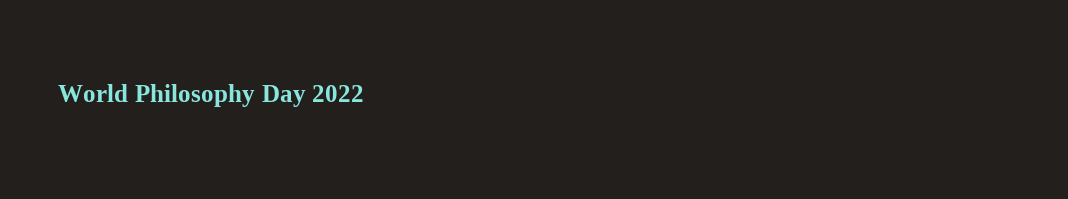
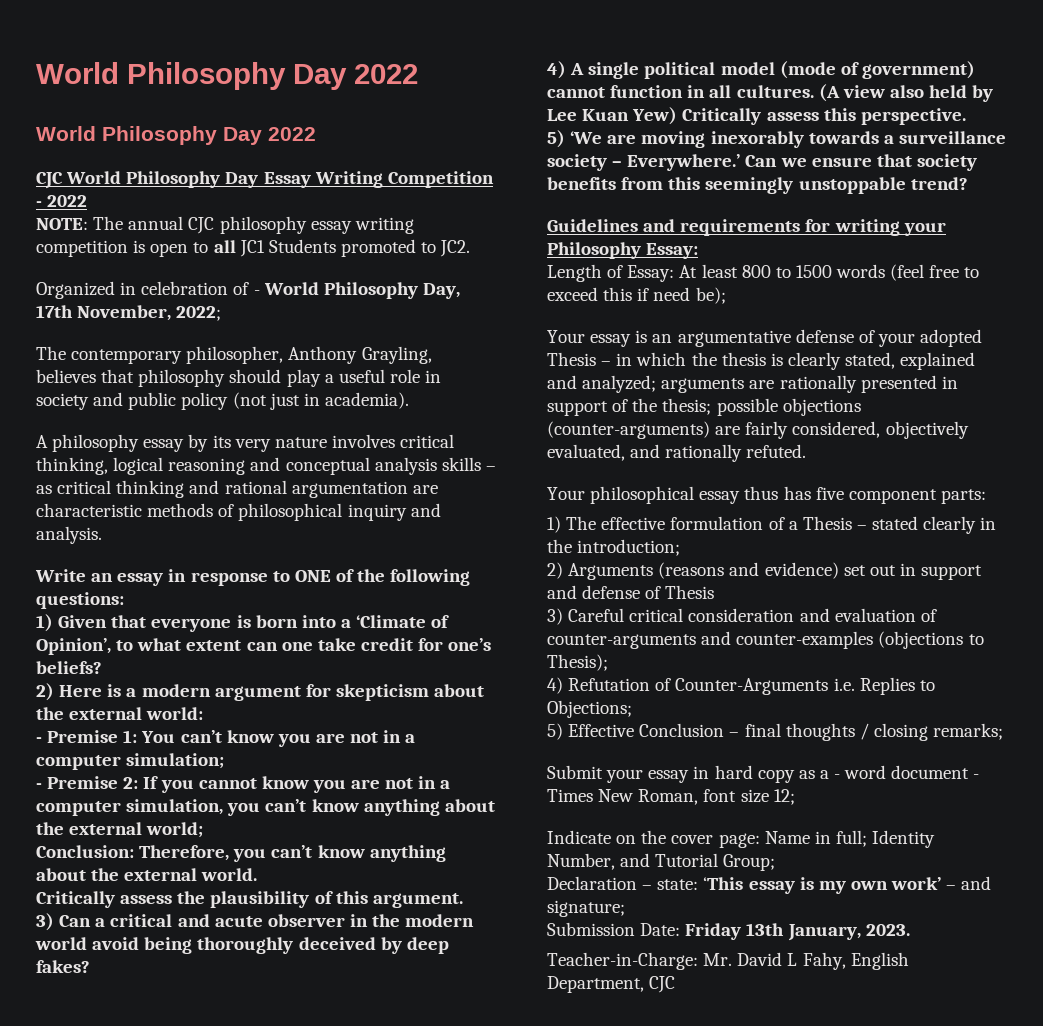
[58,84,365,107] World Philosophy Day 2022 -> [36,62,418,90] [36,126,316,145] [36,171,494,189] [36,195,88,207] [36,216,414,234] [36,239,471,257] [36,281,460,299] [36,305,222,321] [36,346,432,364] [36,369,442,387] [36,392,409,410] [36,434,455,452] [36,457,496,475] [36,480,438,498] [36,503,441,521] [36,526,102,544] [35,569,471,586] [36,592,124,609] [36,614,450,632] [36,638,492,655] [36,661,102,674] [36,683,485,701] [36,707,204,720] [36,730,416,747] [36,753,225,770] [36,776,451,793] [36,799,495,816] [36,822,204,838] [36,845,446,862] [36,868,258,881] [36,891,463,908] [36,913,475,931] [35,937,449,954] [36,960,90,973] [547,61,975,79] [547,84,994,102] [547,107,966,125] [547,130,1006,148] [547,154,977,171] [547,177,968,194] [547,219,946,236] [547,242,699,259] [547,264,980,282] [547,287,726,304] [547,329,983,347] [547,352,976,370] [547,375,958,393] [547,398,861,416] [547,421,969,439] [547,444,807,462] [547,486,986,504] [547,516,997,534] [547,539,681,556] [547,562,983,580] [547,585,715,599] [547,608,937,625] [547,631,984,649] [547,654,608,671] [547,677,935,695] [547,700,632,718] [547,723,1004,741] [547,765,980,783] [547,789,795,805] [547,830,936,848] [547,853,776,871] [547,876,992,894] [547,900,625,917] [547,922,910,941] [547,952,909,970] [547,976,676,993] World Philosophy Day 2022 // World Philosophy Day 2022 // CJC World Philosophy Day Essay Writing Competition - 2022 // NOTE: The annual CJC philosophy essay writing competition is open to all JC1 Students promoted to JC2. // Organized in celebration of - World Philosophy Day, 17th November, 2022; // The contemporary philosopher, Anthony Grayling, believes that philosophy should play a useful role in society and public policy (not just in academia). // A philosophy essay by its very nature involves critical thinking, logical reasoning and conceptual analysis skills – as critical thinking and rational argumentation are characteristic methods of philosophical inquiry and analysis. // Write an essay in response to ONE of the following questions: // 1) Given that everyone is born into a ‘Climate of Opinion’, to what extent can one take credit for one’s beliefs? // 2) Here is a modern argument for skepticism about the external world: // - Premise 1: You can’t know you are not in a computer simulation; // - Premise 2: If you cannot know you are not in a computer simulation, you can’t know anything about the external world; // Conclusion: Therefore, you can’t know anything about the external world. // Critically assess the plausibility of this argument. // 3) Can a critical and acute observer in the modern world avoid being thoroughly deceived by deep fakes? // 4) A single political model (mode of government) cannot function in all cultures. (A view also held by Lee Kuan Yew) Critically assess this perspective. // 5) ‘We are moving inexorably towards a surveillance society – Everywhere.’ Can we ensure that society benefits from this seemingly unstoppable trend? // Guidelines and requirements for writing your Philosophy Essay: // Length of Essay: At least 800 to 1500 words (feel free to exceed this if need be); // Your essay is an argumentative defense of your adopted Thesis – in which the thesis is clearly stated, explained and analyzed; arguments are rationally presented in support of the thesis; possible objections (counter-arguments) are fairly considered, objectively evaluated, and rationally refuted. // Your philosophical essay thus has five component parts: // 1) The effective formulation of a Thesis – stated clearly in the introduction; // 2) Arguments (reasons and evidence) set out in support and defense of Thesis // 3) Careful critical consideration and evaluation of counter-arguments and counter-examples (objections to Thesis); // 4) Refutation of Counter-Arguments i.e. Replies to Objections; // 5) Effective Conclusion – final thoughts / closing remarks; // Submit your essay in hard copy as a - word document - Times New Roman, font size 12; // Indicate on the cover page: Name in full; Identity Number, and Tutorial Group; // Declaration – state: ‘This essay is my own work’ – and signature; // Submission Date: Friday 13th January, 2023. // Teacher-in-Charge: Mr. David L Fahy, English Department, CJC

